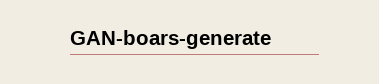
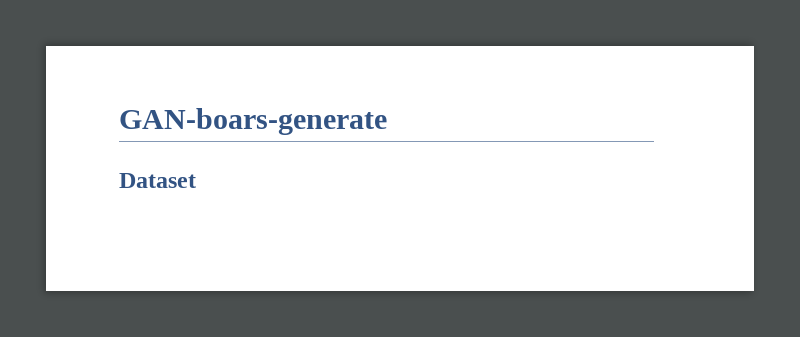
(271, 39) none -> [119,173,196,188] // Dataset

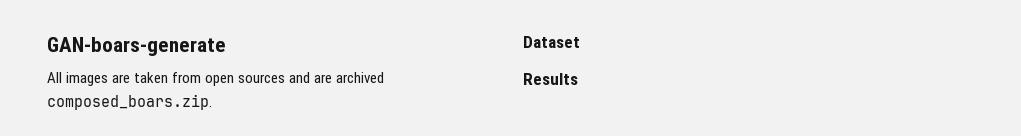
(387, 121) none -> [47,72,385,86] [47,94,212,110] // All images are taken from open sources and are archived composed_boars.zip.
(196, 180) none -> [523,73,578,85] // Results

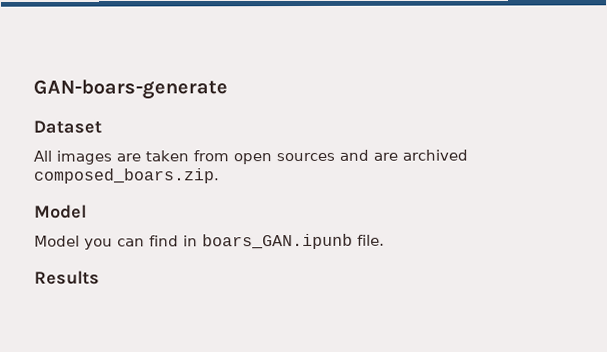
(226, 46) none -> [33,120,102,134] // Dataset
[523,36,580,48] Dataset -> [34,204,87,219] [34,233,385,250] Model // Model you can find in boars_GAN.ipunb file.

